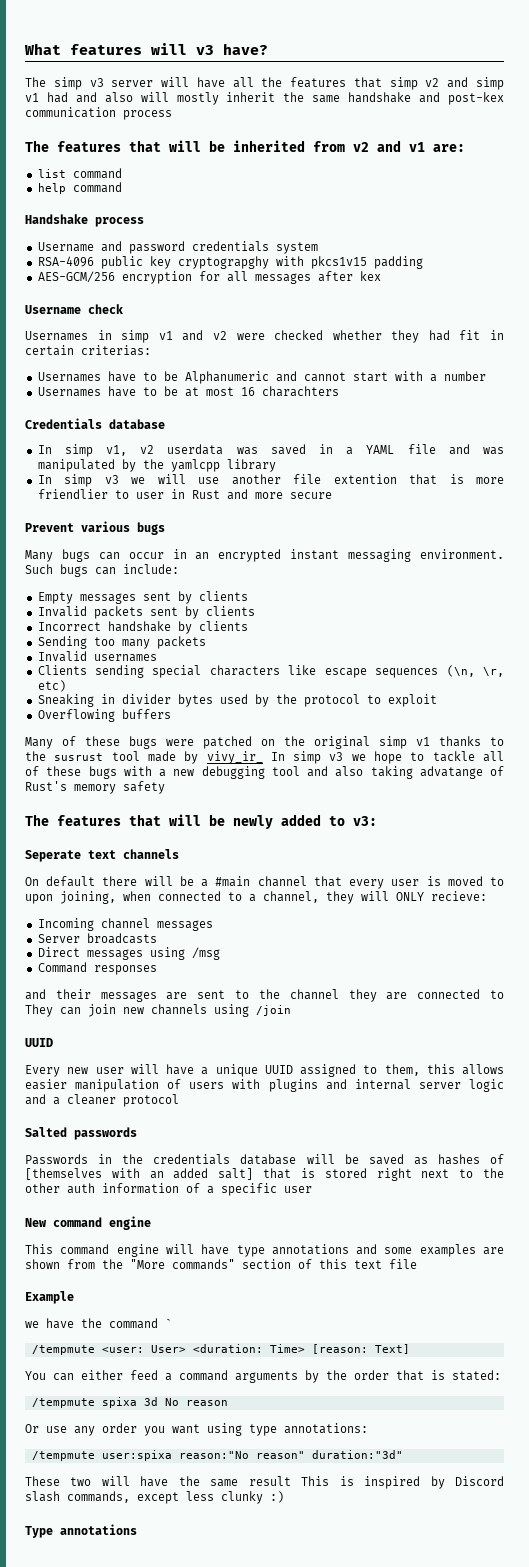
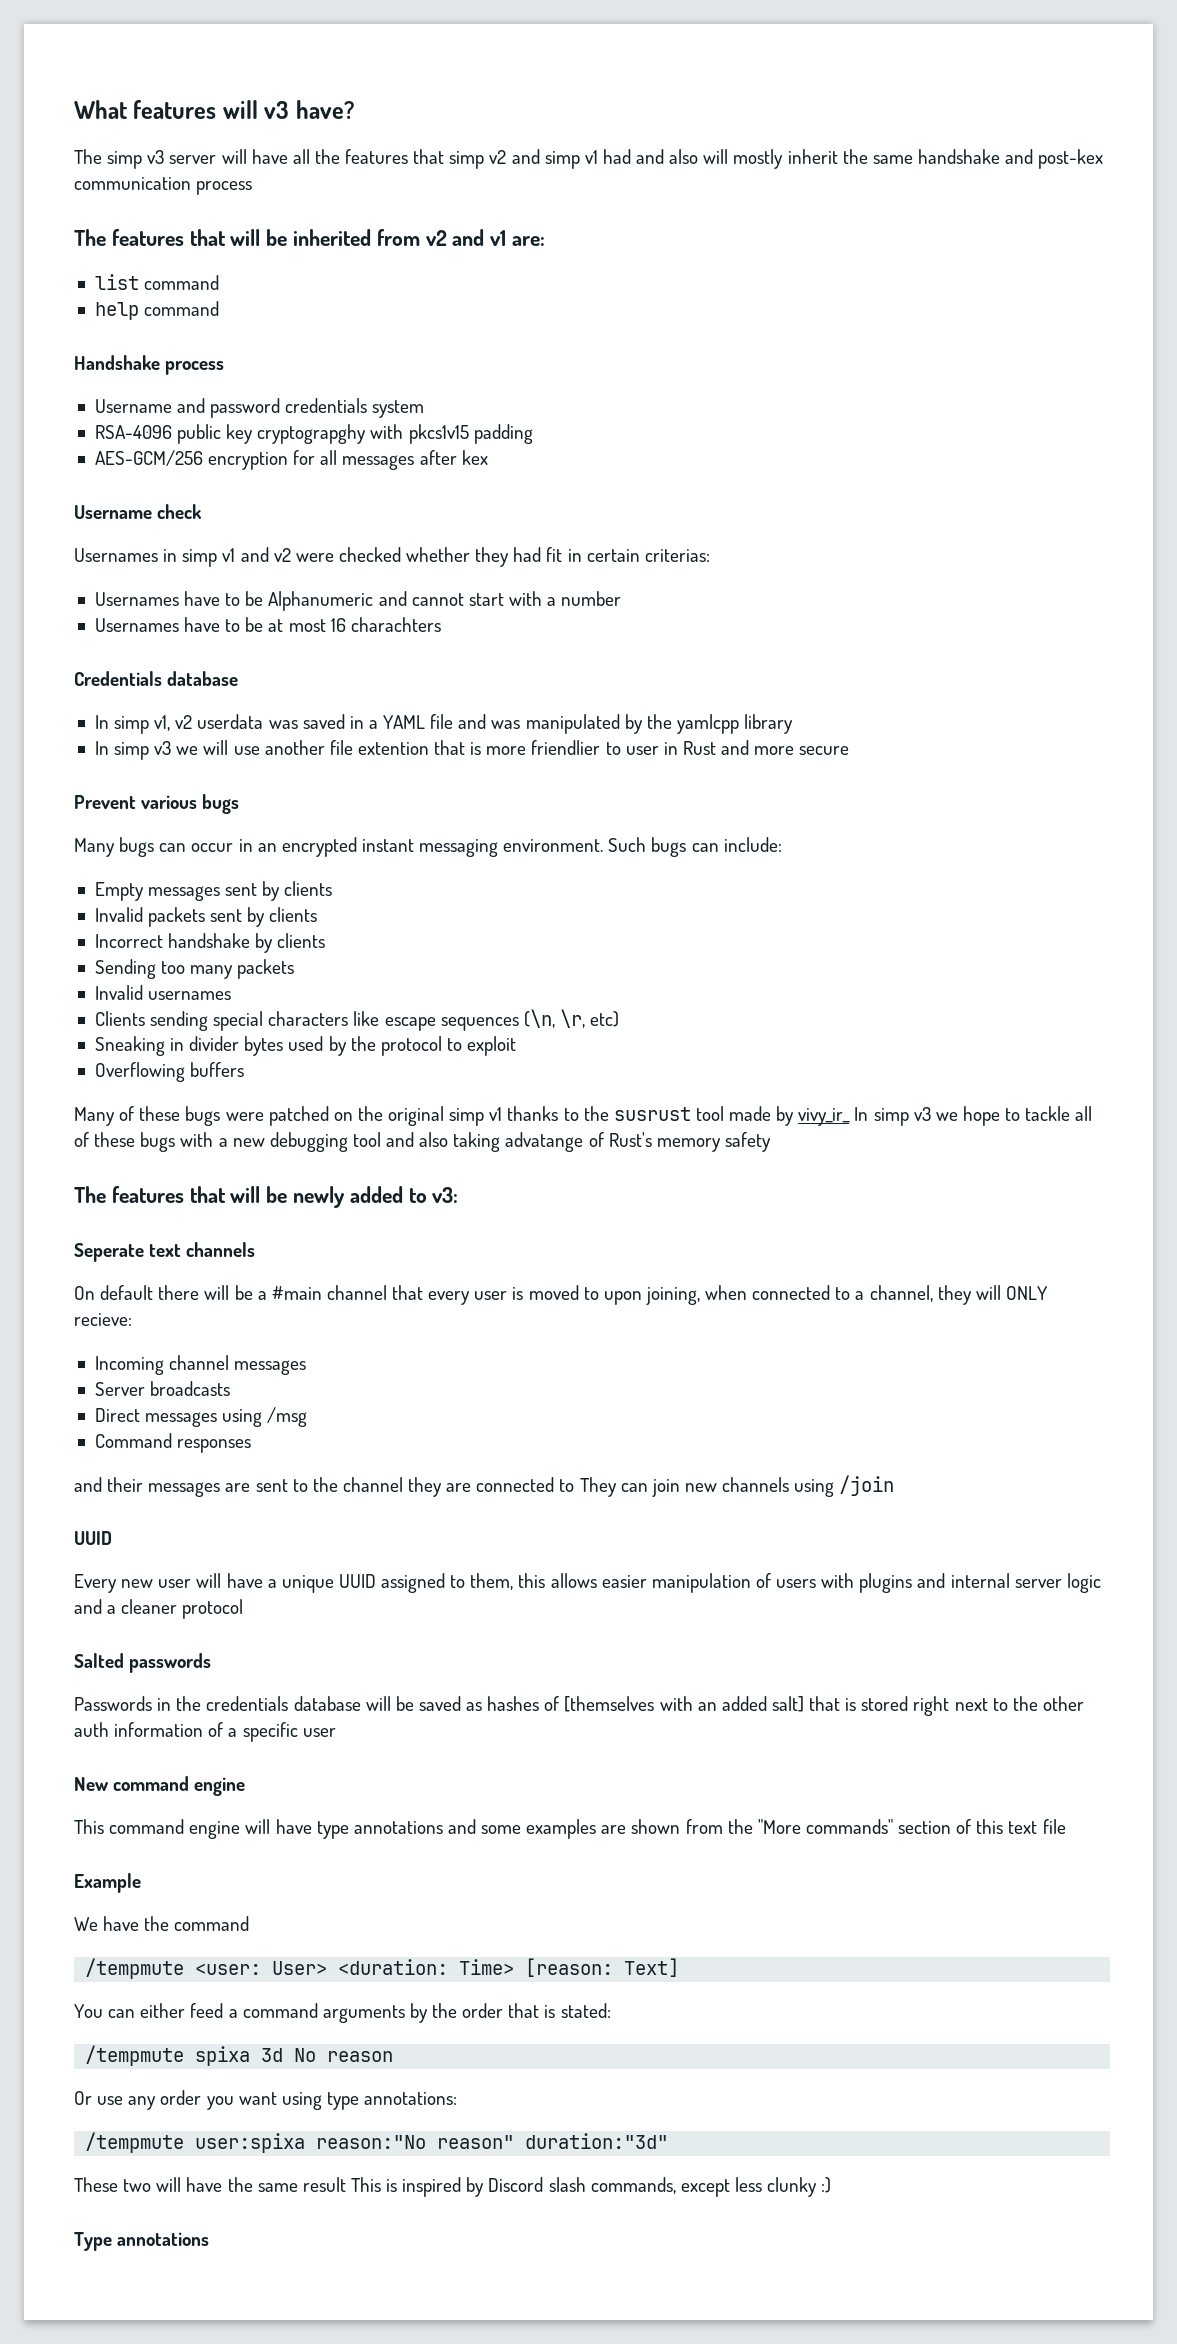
[25,1321,39,1328] we -> [74,1917,98,1931] We
[165,1318,172,1328] ` -> (250, 1923) none

